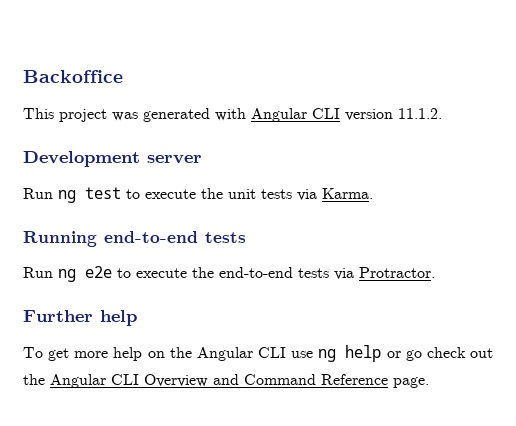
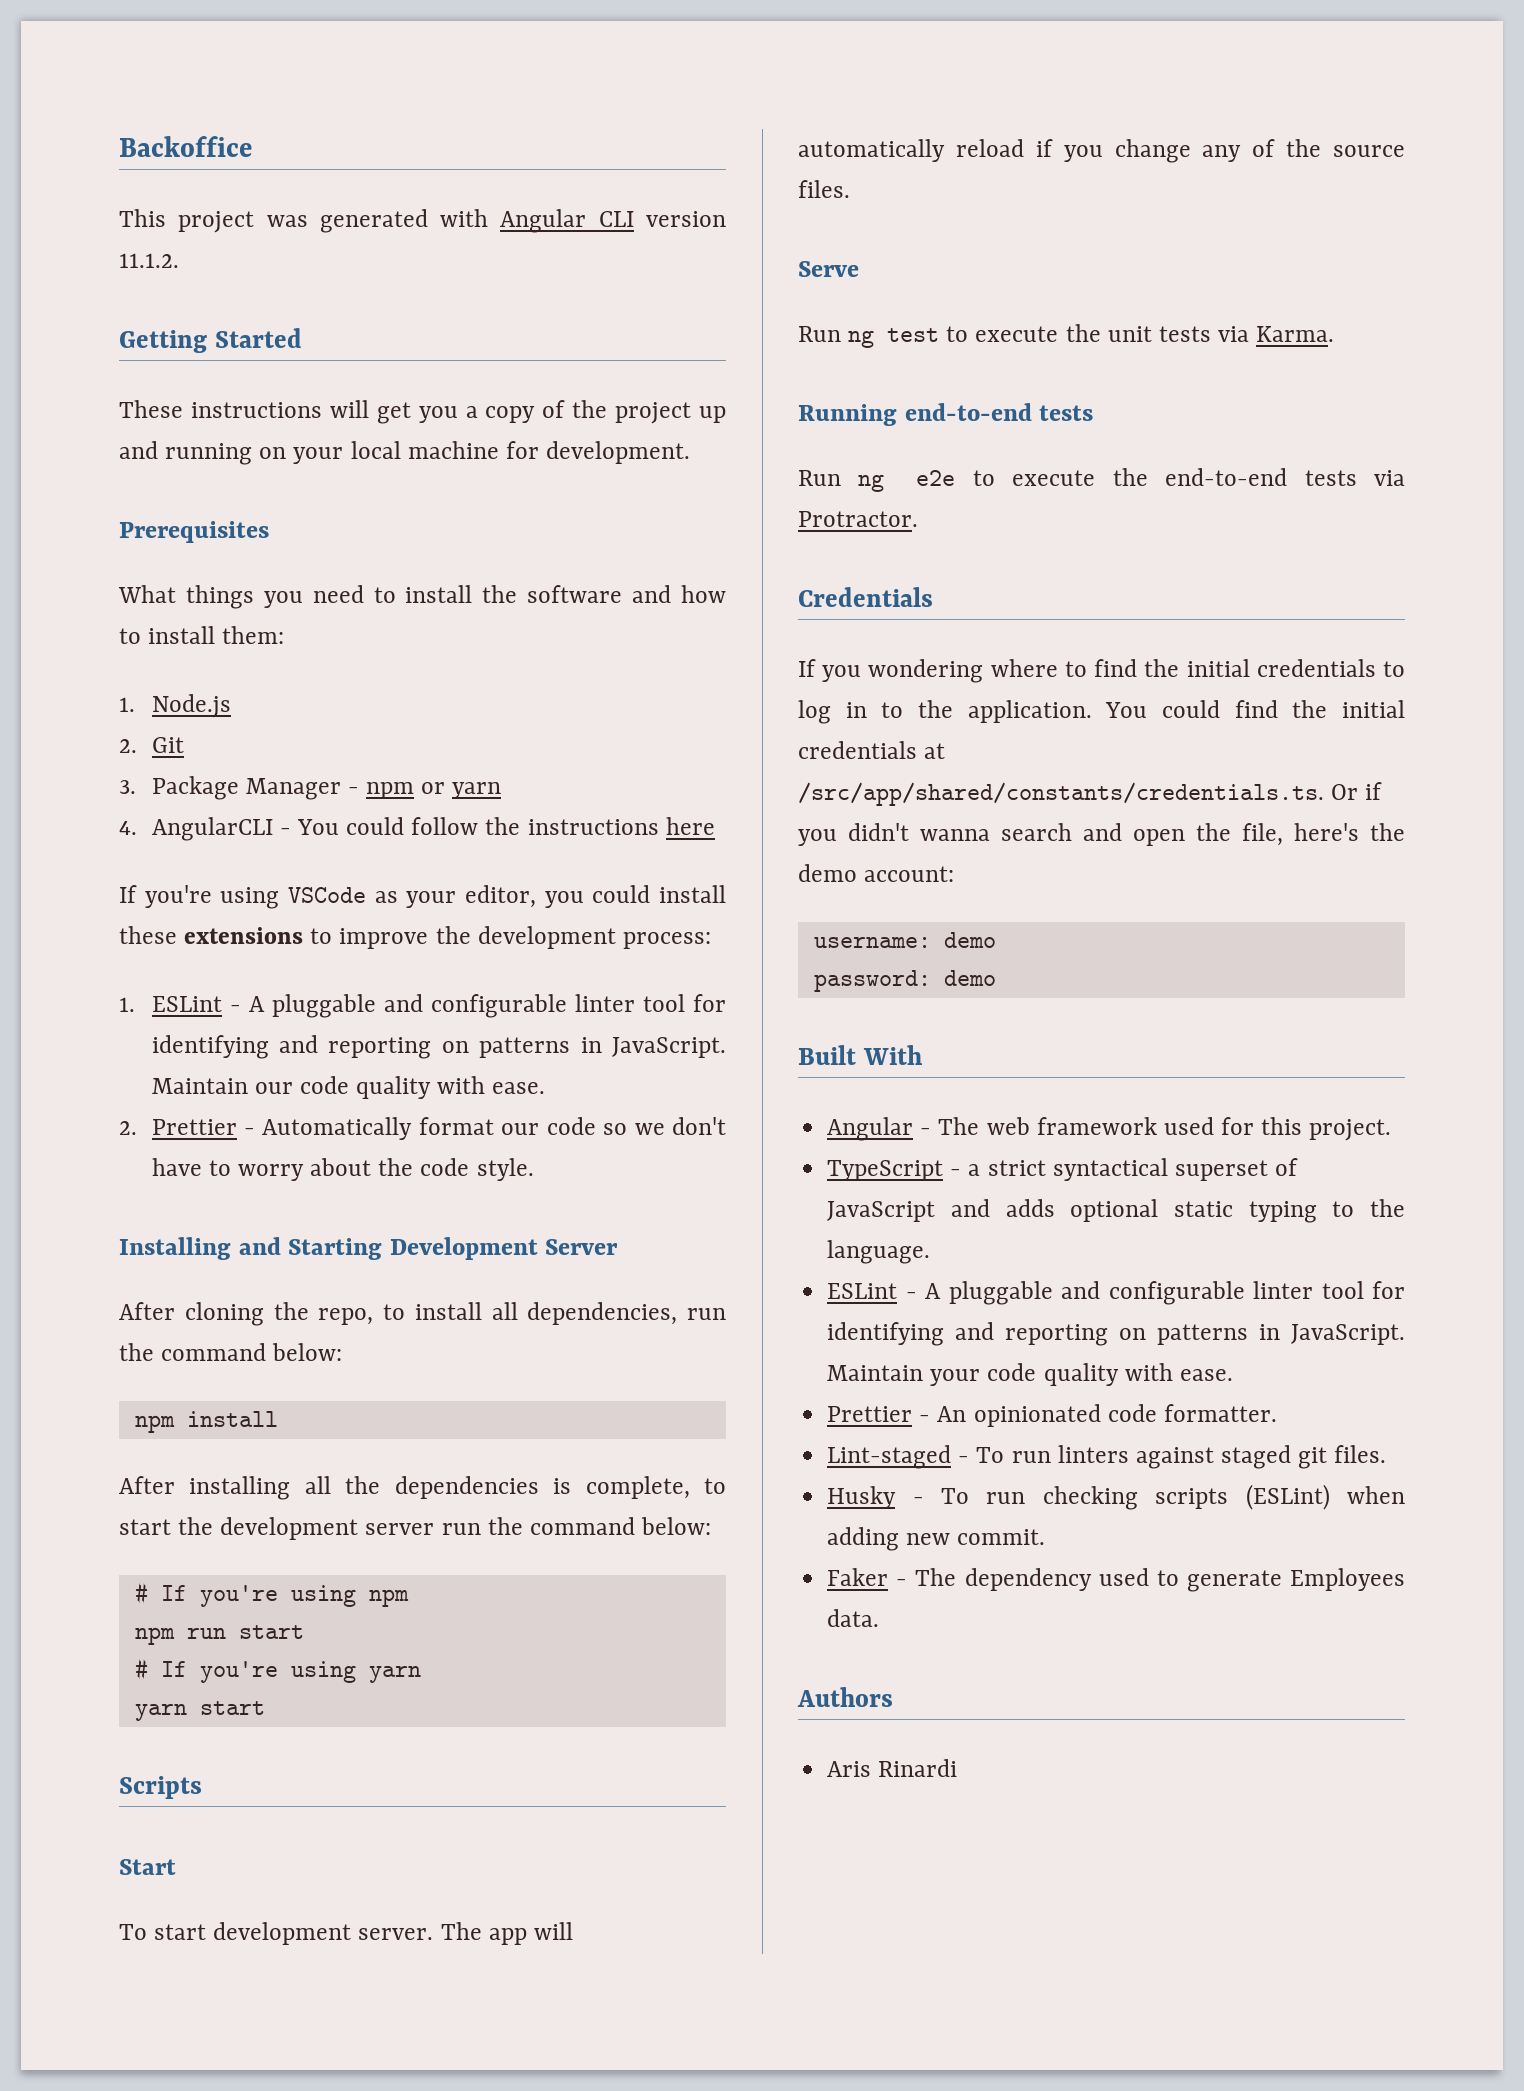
[23,151,202,167] Development server -> [119,328,302,353] [119,400,726,424] [119,441,691,465] [119,521,269,543] [118,585,727,609] [119,626,285,644] [119,694,231,718] [119,737,184,753] [119,776,502,800] [119,817,715,841] [119,885,726,909] [119,926,711,949] [119,994,727,1018] [151,1035,726,1059] [151,1076,546,1099] [119,1117,726,1140] [151,1158,534,1181] [119,1237,619,1260] [119,1302,726,1326] [119,1343,343,1361] [134,1411,278,1433] [119,1476,726,1500] [119,1517,712,1540] [134,1582,409,1607] [134,1625,304,1645] [134,1658,421,1683] [134,1701,265,1721] [119,1776,202,1799] [119,1859,176,1875] [119,1922,573,1945] [798,139,1405,163] [798,180,850,198] [798,261,859,277] Getting Started // These instructions will get you a copy of the project up and running on your local machine for development. // Prerequisites // What things you need to install the software and how to install them: // 1. Node.js // 2. Git // 3. Package Manager - npm or yarn // 4. AngularCLI - You could follow the instructions here // If you're using VSCode as your editor, you could install these extensions to improve the development process: // 1. ESLint - A pluggable and configurable linter tool for identifying and reporting on patterns in JavaScript. Maintain our code quality with ease. // 2. Prettier - Automatically format our code so we don't have to worry about the code style. // Installing and Starting Development Server // After cloning the repo, to install all dependencies, run the command below: // npm install // After installing all the dependencies is complete, to start the development server run the command below: // # If you're using npm // npm run start // # If you're using yarn // yarn start // Scripts // Start // To start development server. The app will automatically reload if you change any of the source files. // Serve
[23,310,137,326] [23,345,494,362] [23,374,429,388] Further help // To get more help on the Angular CLI use ng help or go check out the Angular CLI Overview and Command Reference page. -> [798,587,933,607] [798,659,1405,683] [798,700,1405,724] [798,741,946,759] [798,782,1383,806] [798,823,1405,846] [798,864,955,882] [813,932,996,948] [813,970,996,992] [798,1045,923,1065] [827,1117,1392,1141] [827,1158,1299,1181] [827,1199,1405,1223] [827,1240,931,1264] [827,1281,1405,1305] [827,1322,1405,1346] [827,1363,1233,1386] [827,1404,1277,1427] [827,1445,1387,1469] [827,1484,1405,1510] [827,1527,1046,1551] [827,1568,1405,1592] [827,1609,880,1627] [797,1687,893,1707] [827,1759,958,1777] Credentials // If you wondering where to find the initial credentials to log in to the application. You could find the initial credentials at /src/app/shared/constants/credentials.ts. Or if you didn't wanna search and open the file, here's the demo account: // username: demo // password: demo // Built With // Angular - The web framework used for this project. // TypeScript - a strict syntactical superset of JavaScript and adds optional static typing to the language. // ESLint - A pluggable and configurable linter tool for identifying and reporting on patterns in JavaScript. Maintain your code quality with ease. // Prettier - An opinionated code formatter. // Lint-staged - To run linters against staged git files. // Husky - To run checking scripts (ESLint) when adding new commit. // Faker - The dependency used to generate Employees data. // Authors // Aris Rinardi

